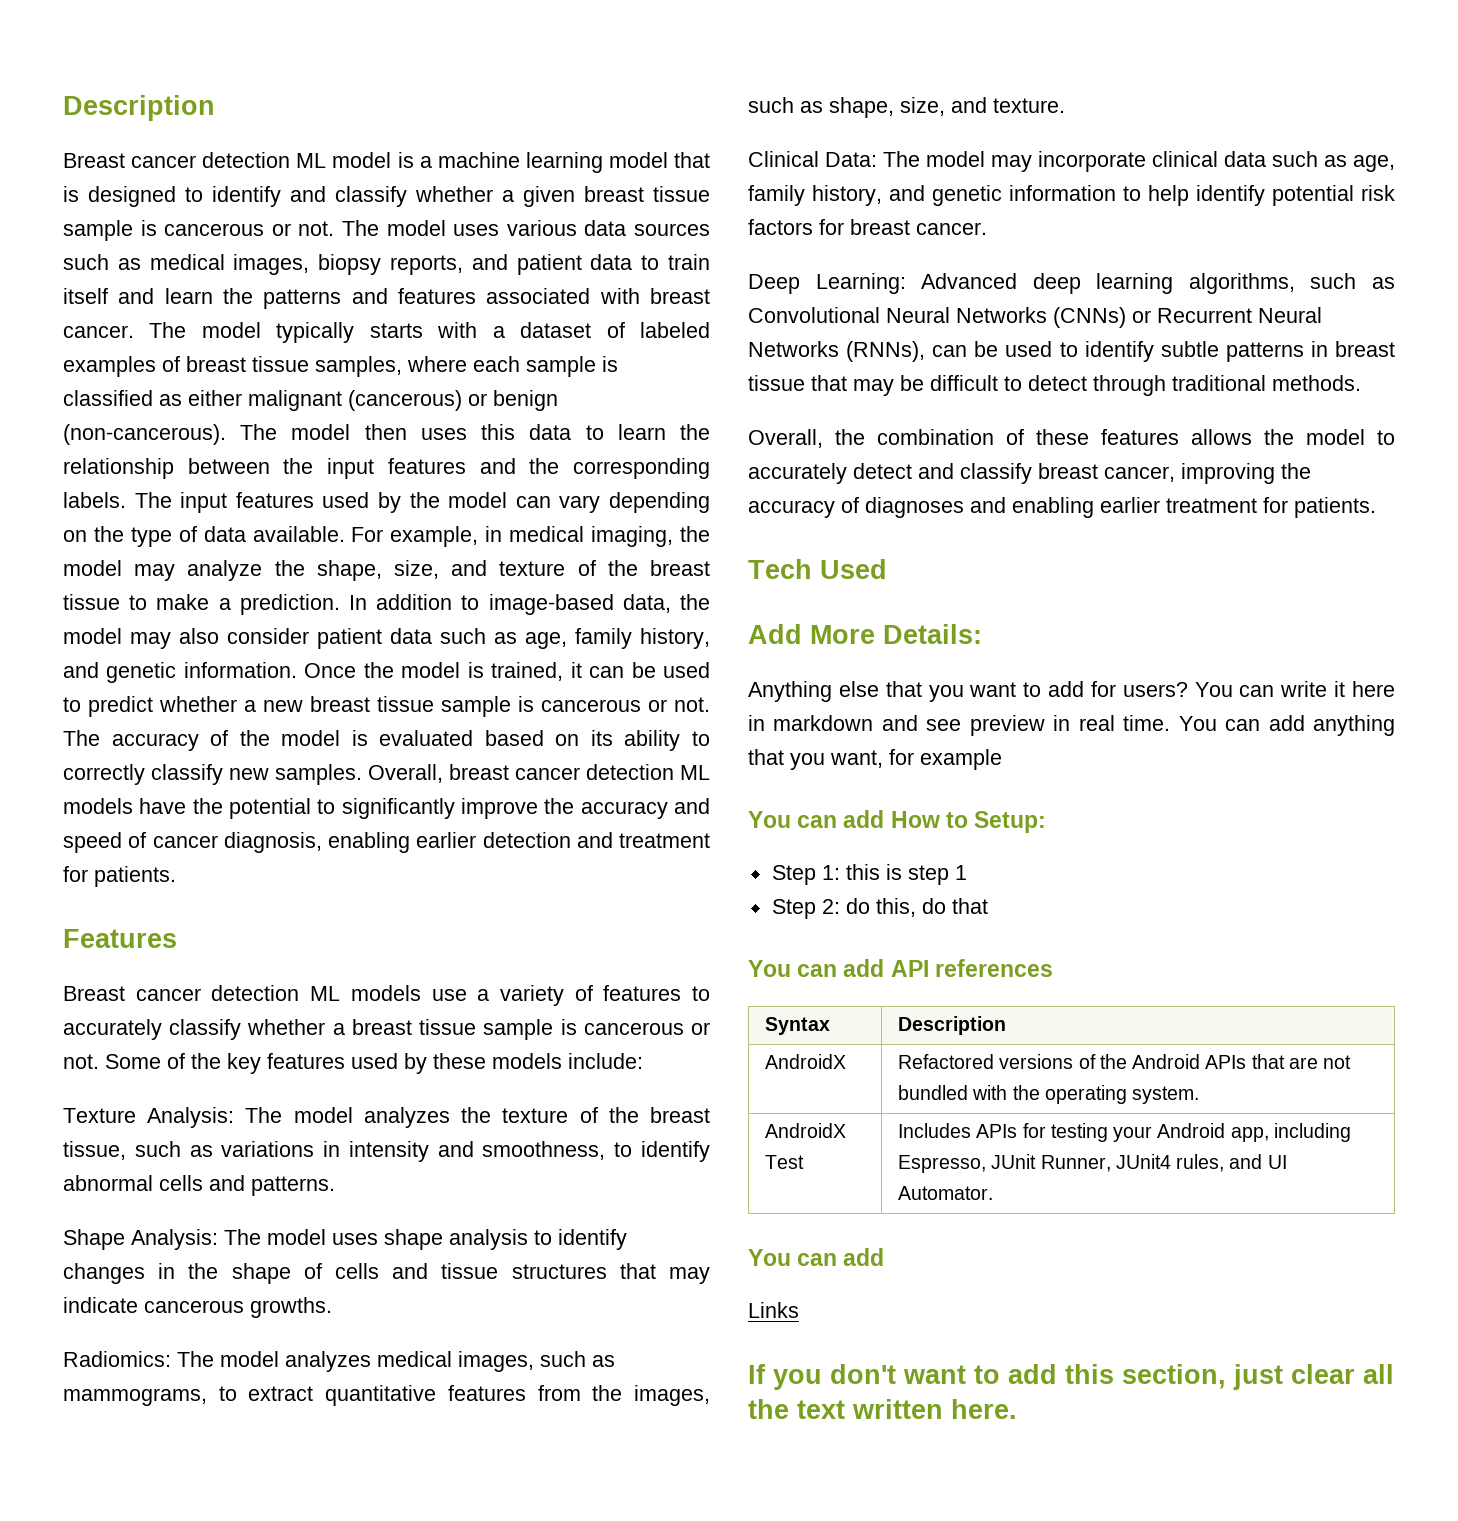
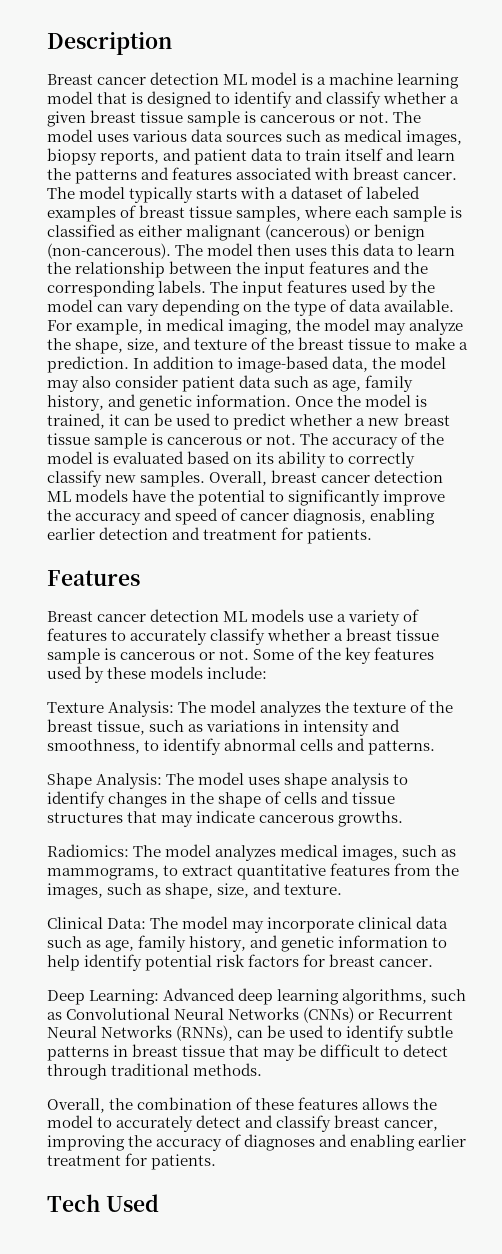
[748,624,982,644] [748,681,1395,702] [748,715,1395,736] [748,749,1002,770] [748,810,1047,833] [771,864,967,885] [771,898,988,919] [748,959,1053,977] [765,1017,831,1035] [898,1016,1007,1035] [765,1054,847,1069] [898,1054,1352,1069] [898,1085,1200,1104] [765,1123,847,1138] [765,1155,805,1169] [898,1123,1351,1142] [898,1154,1287,1173] [898,1186,994,1200] [748,1248,885,1266] [748,1302,799,1318] [748,1364,1394,1390] [748,1399,1017,1419] // Add More Details: // Anything else that you want to add for users? You can write it here in markdown and see preview in real time. You can add anything that you want, for example // You can add How to Setup: // Step 1: this is step 1 // Step 2: do this, do that // You can add API references // Syntax | Description // AndroidX | Refactored versions of the Android APIs that are not bundled with the operating system. // AndroidX Test | Includes APIs for testing your Android app, including Espresso, JUnit Runner, JUnit4 rules, and UI Automator. // You can add // Links // If you don't want to add this section, just clear all the text written here. -> (159, 1203) none

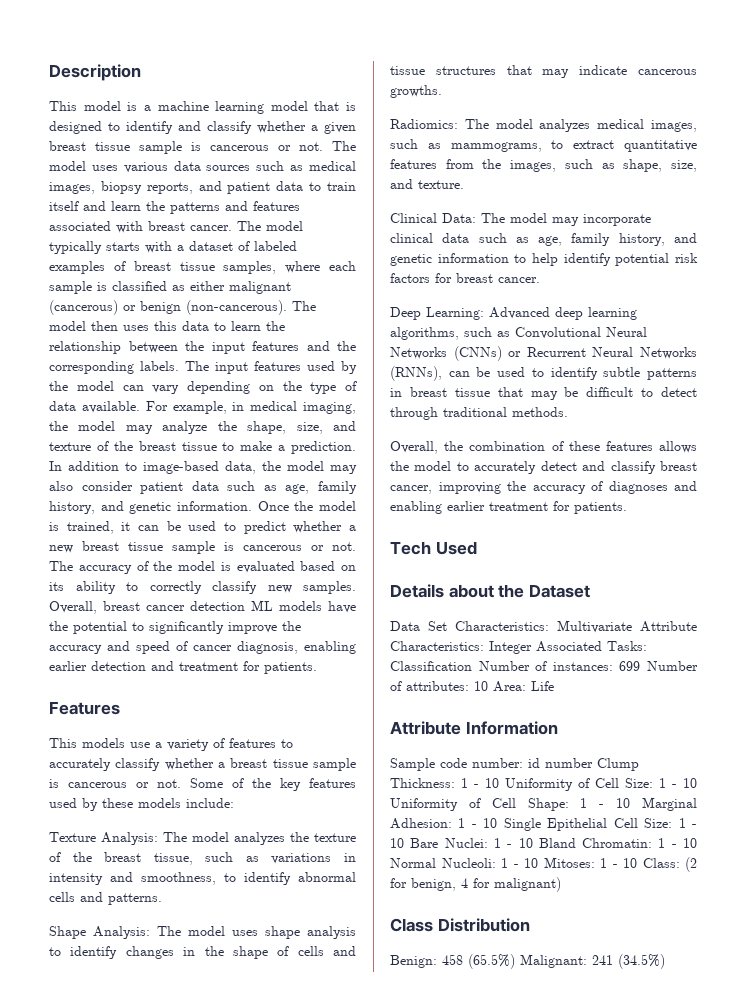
[47,72,248,85] Breast cancer detection ML -> [49,101,77,111] This
[47,609,248,622] Breast cancer detection ML -> [49,738,77,748] This
(159, 1203) none -> [390,584,590,598] [390,620,697,633] [390,641,647,654] [390,661,698,671] [390,681,554,692] [390,721,558,735] [390,758,639,771] [390,778,697,791] [390,797,697,811] [390,818,697,831] [390,838,697,848] [390,857,697,872] [390,877,561,892] [390,918,530,932] [390,954,665,969] // Details about the Dataset // Data Set Characteristics: Multivariate Attribute Characteristics: Integer Associated Tasks: Classification Number of instances: 699 Number of attributes: 10 Area: Life // Attribute Information // Sample code number: id number Clump Thickness: 1 - 10 Uniformity of Cell Size: 1 - 10 Uniformity of Cell Shape: 1 - 10 Marginal Adhesion: 1 - 10 Single Epithelial Cell Size: 1 - 10 Bare Nuclei: 1 - 10 Bland Chromatin: 1 - 10 Normal Nucleoli: 1 - 10 Mitoses: 1 - 10 Class: (2 for benign, 4 for malignant) // Class Distribution // Benign: 458 (65.5%) Malignant: 241 (34.5%)

